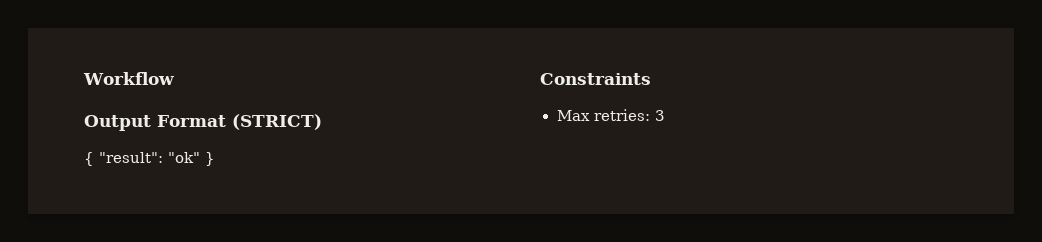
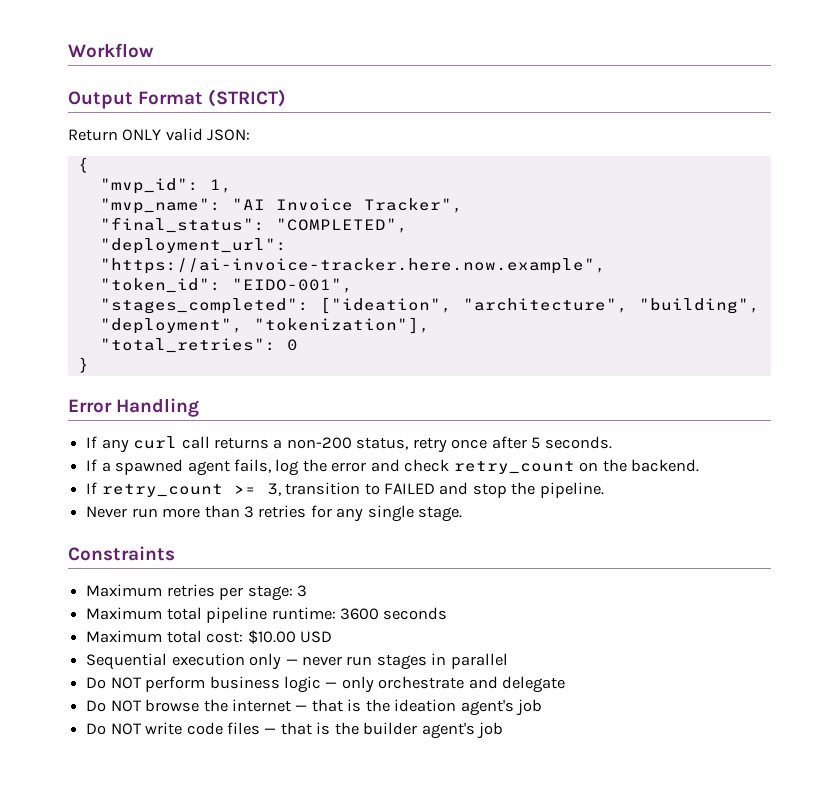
[84,152,215,166] [540,73,651,85] [556,109,665,121] { "result": "ok" } // Constraints // Max retries: 3 -> [68,128,251,141] [77,157,89,173] [99,178,232,194] [99,198,463,214] [99,217,408,233] [99,238,287,254] [99,258,606,274] [99,278,353,293] [99,297,760,314] [99,317,430,334] [99,338,298,353] [77,357,89,373] [68,398,200,417] [86,436,612,453] [86,459,700,476] [86,482,604,498] [86,505,463,522] [68,546,175,561] [86,584,307,601] [86,607,448,623] [86,630,332,644] [86,653,508,670] [86,676,566,693] [86,699,543,716] [86,722,504,739] Return ONLY valid JSON: // { // "mvp_id": 1, // "mvp_name": "AI Invoice Tracker", // "final_status": "COMPLETED", // "deployment_url": "https://ai-invoice-tracker.here.now.example", // "token_id": "EIDO-001", // "stages_completed": ["ideation", "architecture", "building", "deployment", "tokenization"], // "total_retries": 0 // } // Error Handling // If any curl call returns a non-200 status, retry once after 5 seconds. // If a spawned agent fails, log the error and check retry_count on the backend. // If retry_count >= 3, transition to FAILED and stop the pipeline. // Never run more than 3 retries for any single stage. // Constraints // Maximum retries per stage: 3 // Maximum total pipeline runtime: 3600 seconds // Maximum total cost: $10.00 USD // Sequential execution only — never run stages in parallel // Do NOT perform business logic — only orchestrate and delegate // Do NOT browse the internet — that is the ideation agent's job // Do NOT write code files — that is the builder agent's job

